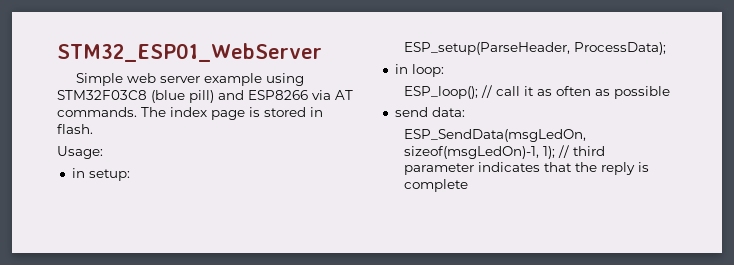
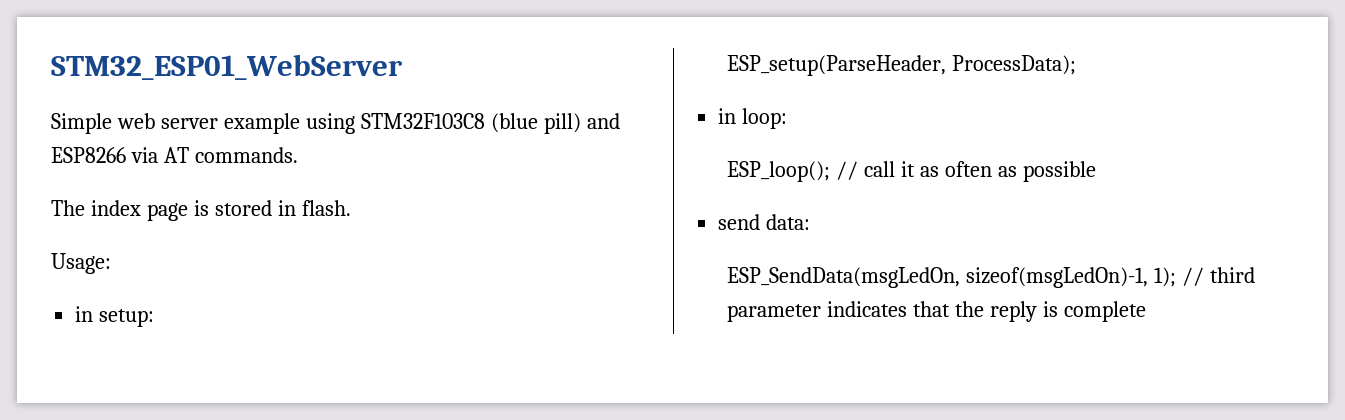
[57,90,147,100] STM32F03C8 -> [360,113,485,129] STM32F103C8
(137, 112) none -> (298, 155) //

